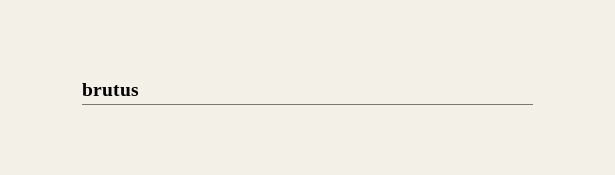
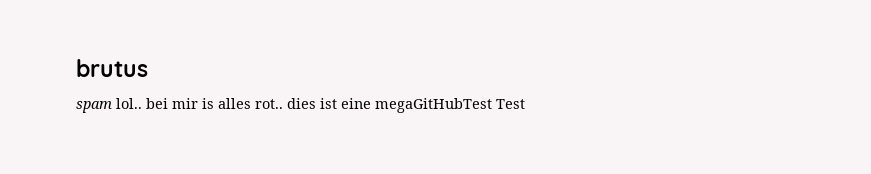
(139, 89) none -> [76,98,525,113] // spam lol.. bei mir is alles rot.. dies ist eine megaGitHubTest Test

